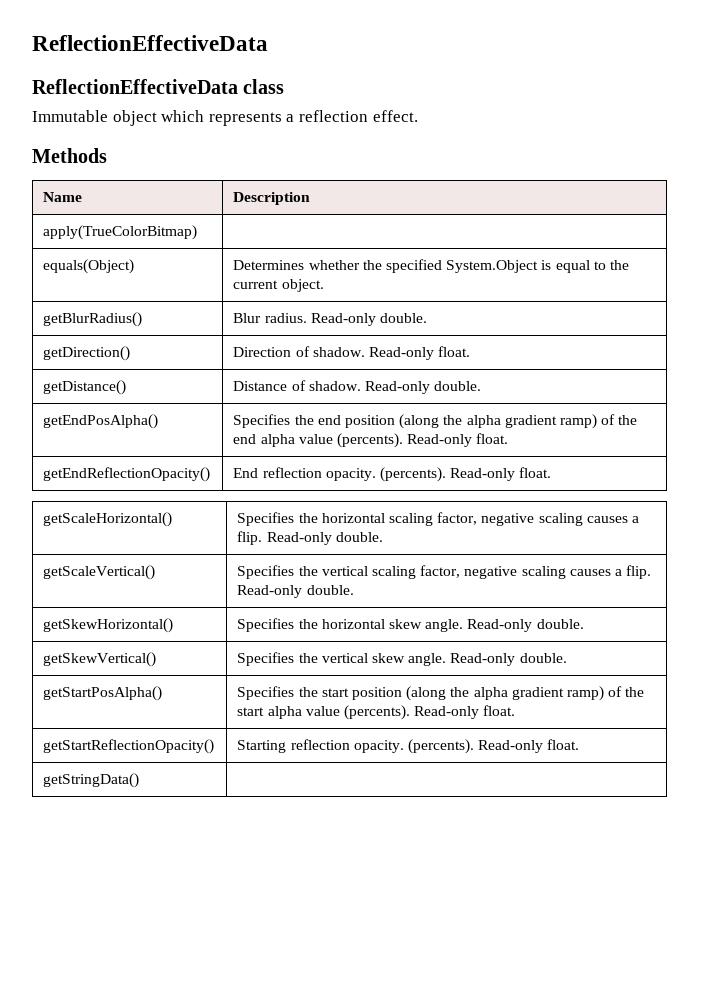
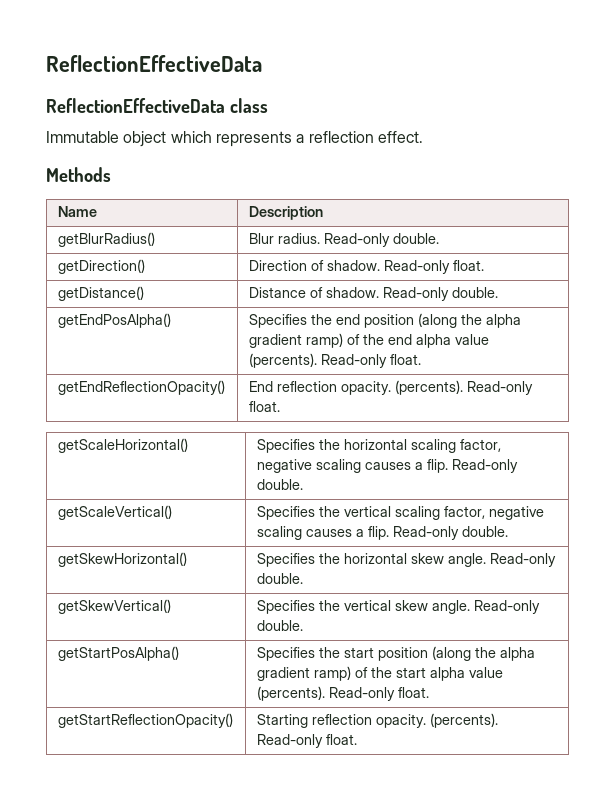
[43,225,198,240] [43,259,135,274] [233,259,629,273] [233,279,324,292] // apply(TrueColorBitmap) | // equals(Object) | Determines whether the specified System.Object is equal to the current object. -> (323, 213) none
[43,773,140,788] // getStringData() | -> (357, 739) none

